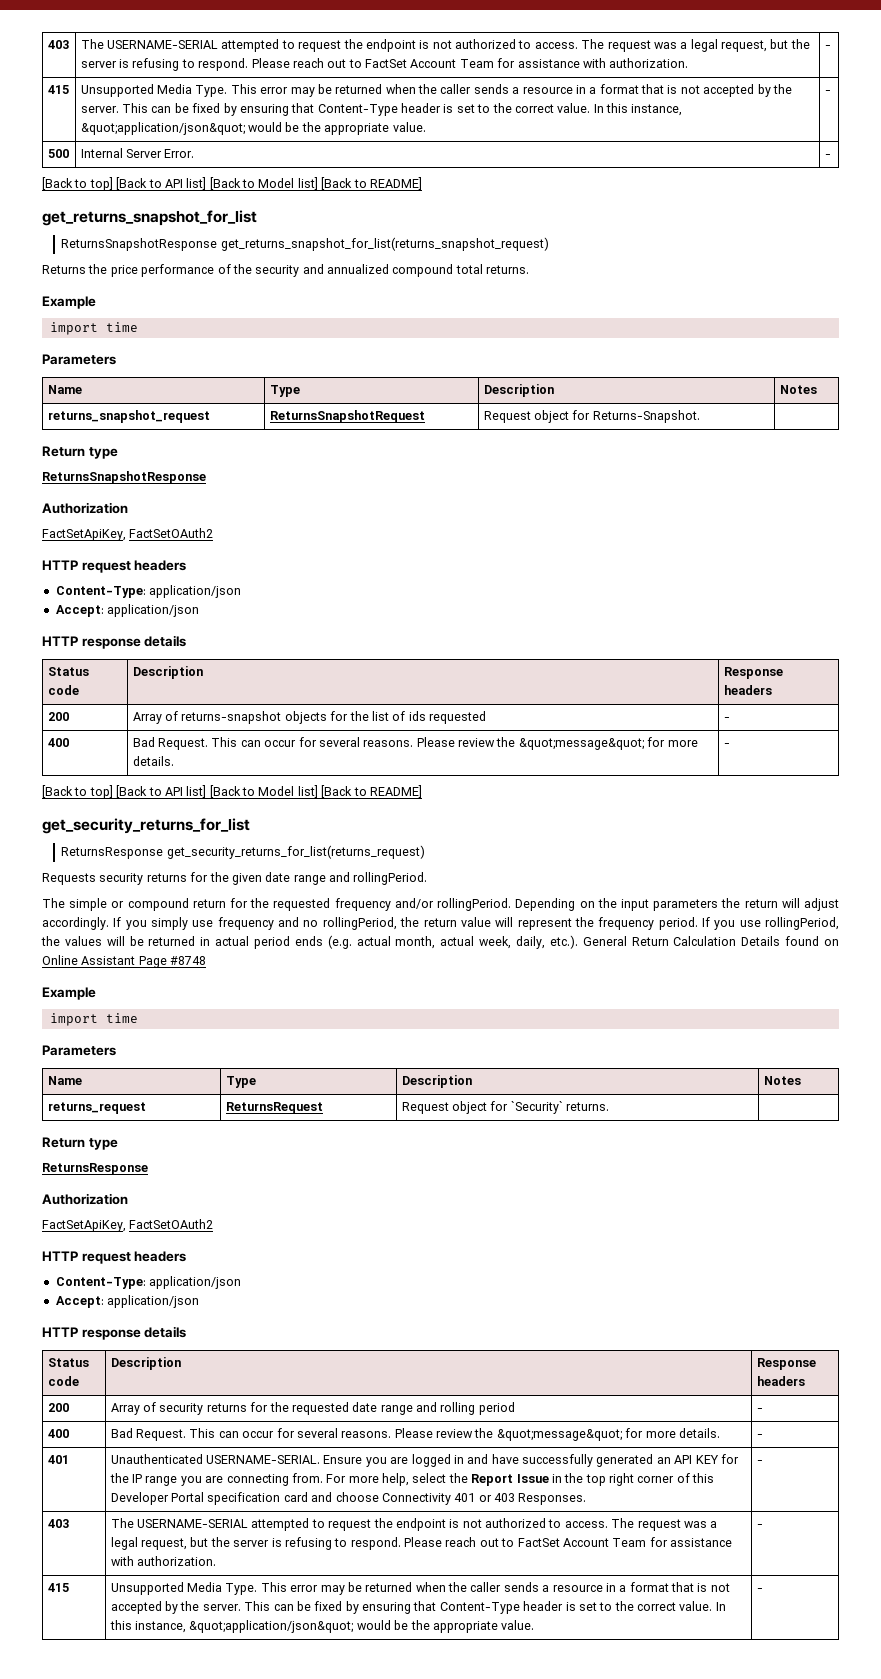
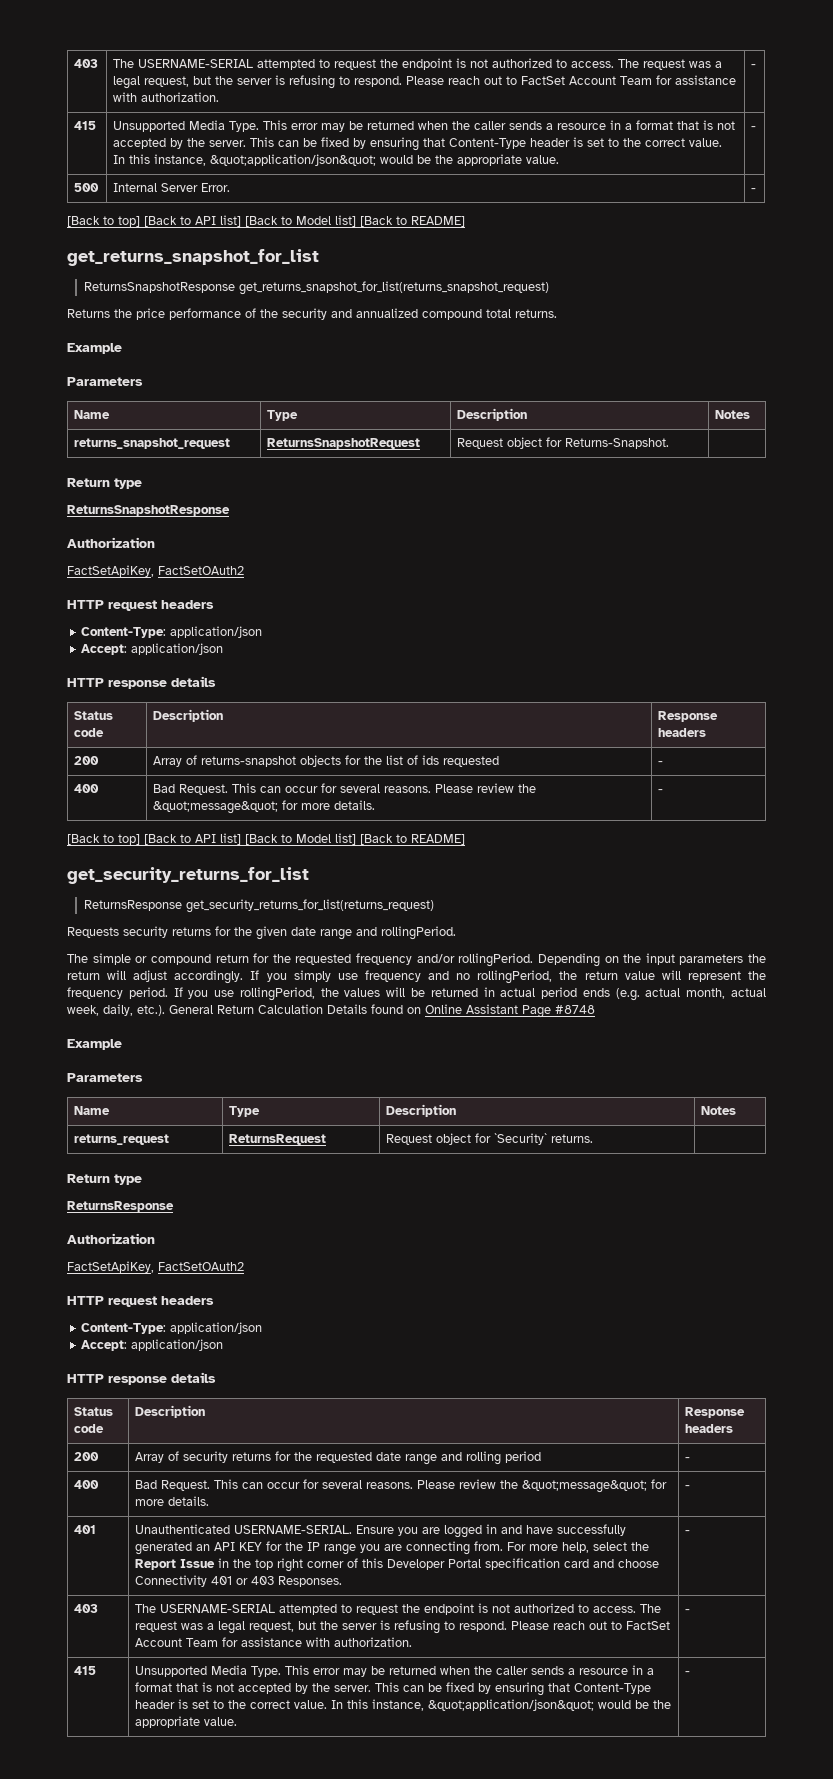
[49,322,138,335] // import time -> (122, 348) none
[49,1013,138,1026] // import time -> (122, 1044) none

